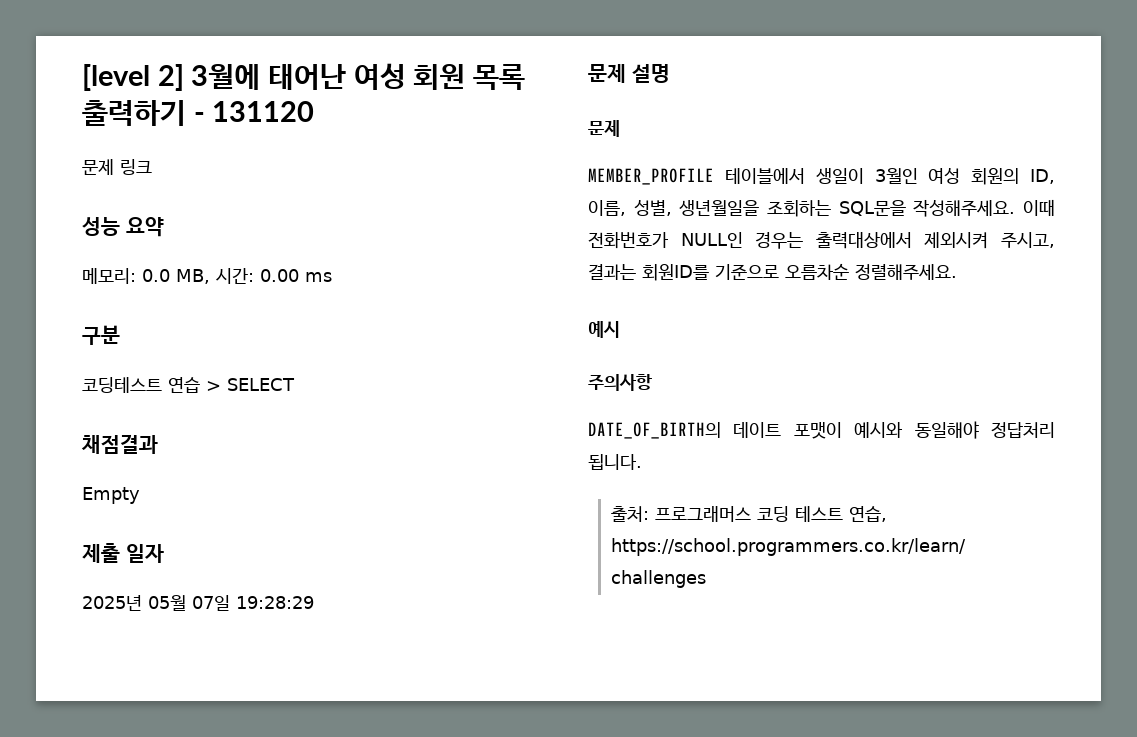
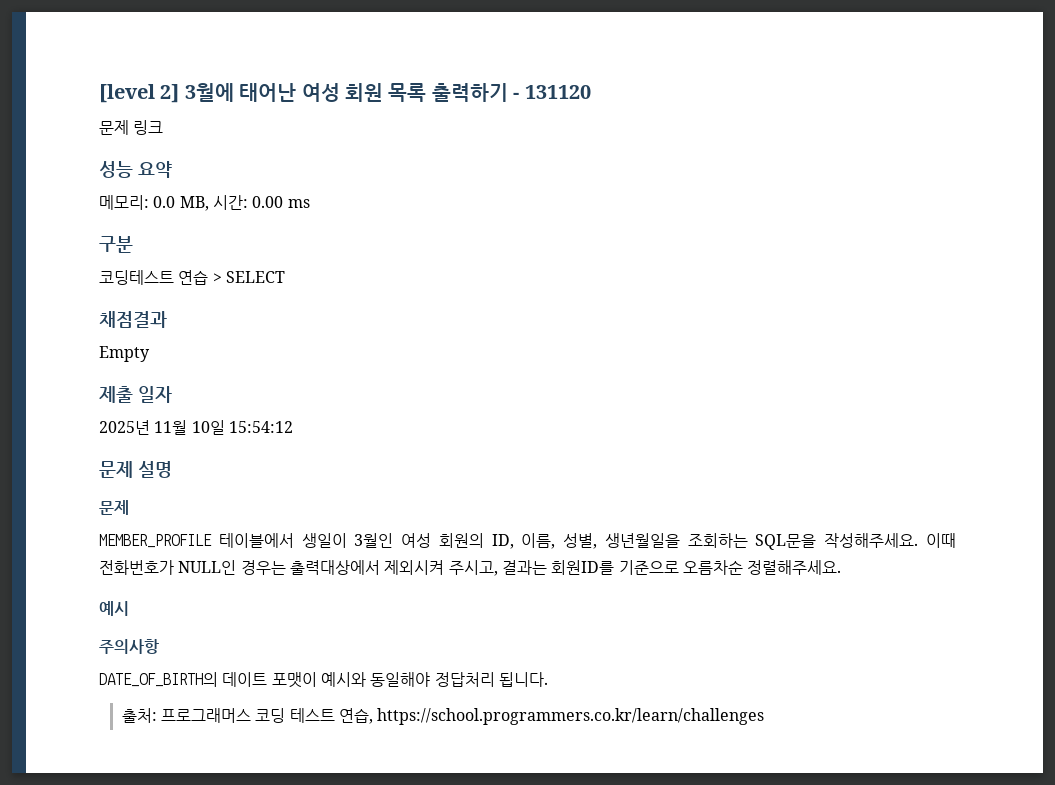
[148,595,314,611] 05월 07일 19:28:29 -> [154,420,293,435] 11월 10일 15:54:12

